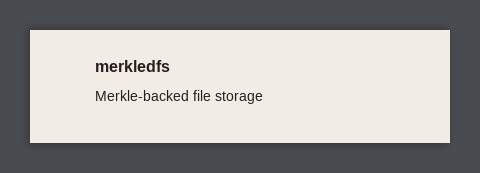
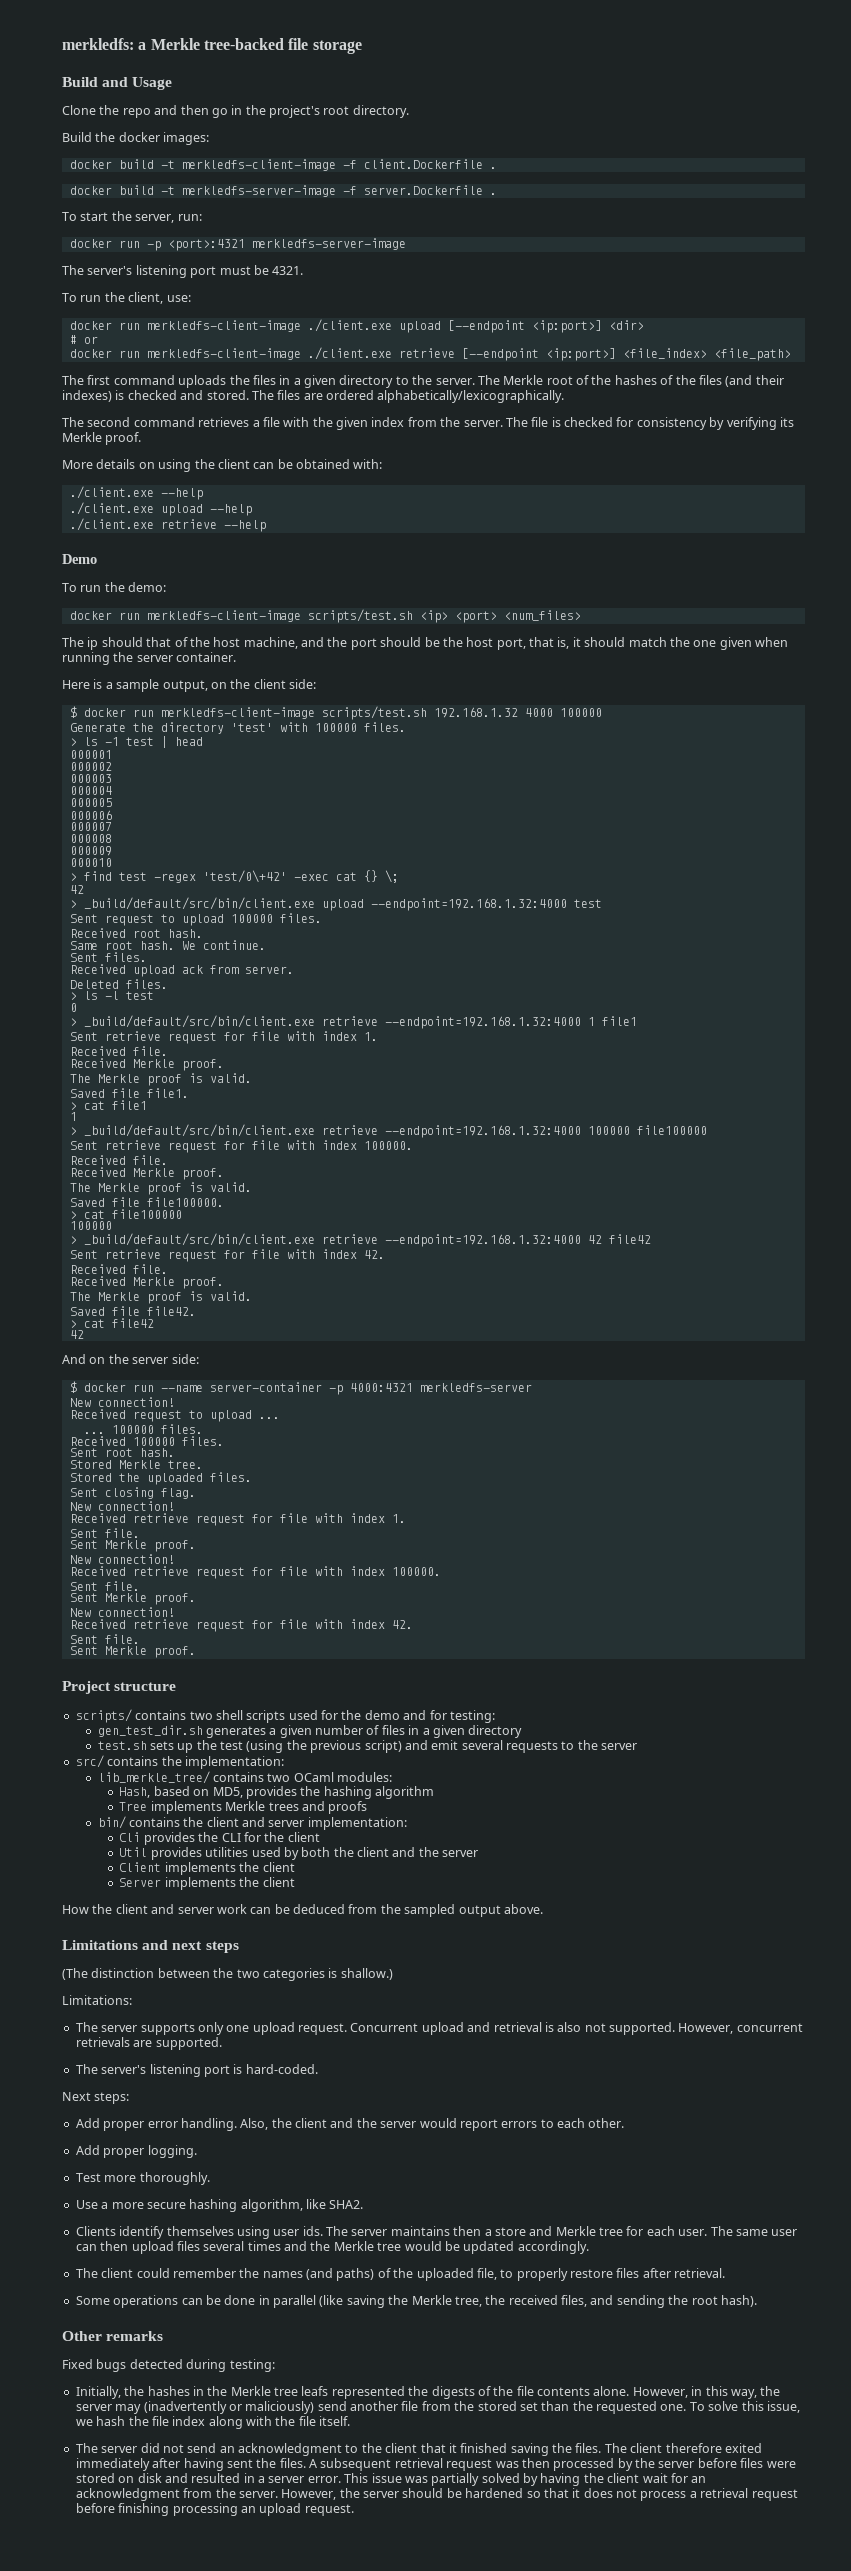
[95,60,170,72] [95,90,263,104] merkledfs // Merkle-backed file storage -> [62,38,362,54] [62,77,173,90] [62,105,409,118] [62,132,210,145] [69,159,497,171] [69,185,497,197] [62,211,202,223] [69,238,406,251] [62,265,304,278] [62,292,191,304] [69,319,644,333] [69,335,98,344] [69,347,791,361] [62,375,784,388] [62,390,565,403] [62,417,794,430] [62,432,142,445] [62,459,383,472] [69,486,203,500] [69,502,252,516] [69,518,266,532] [62,554,97,564] [62,582,167,592] [69,609,581,623] [62,637,788,650] [62,652,237,665] [62,679,316,692] [69,706,602,720] [69,722,406,734] [69,736,203,748] [69,750,112,759] [69,762,112,771] [69,774,112,783] [69,786,112,795] [69,798,112,807] [69,810,112,820] [69,822,112,831] [69,834,112,843] [69,846,112,856] [69,858,112,867] [69,870,399,883] [69,885,84,894] [69,897,602,911] [69,913,322,926] [69,928,203,938] [69,940,266,950] [69,952,147,962] [69,964,294,977] [69,979,168,989] [69,991,154,1000] [69,1003,77,1012] [69,1015,637,1029] [69,1031,378,1044] [69,1046,168,1056] [69,1058,224,1071] [69,1073,252,1086] [69,1088,189,1098] [69,1100,147,1110] [69,1112,77,1121] [69,1124,707,1138] [69,1140,413,1153] [69,1155,168,1165] [69,1167,224,1180] [69,1182,252,1195] [69,1197,224,1207] [69,1209,182,1219] [69,1221,112,1230] [69,1233,651,1247] [69,1249,385,1262] [69,1264,168,1274] [69,1276,224,1289] [69,1291,252,1304] [69,1306,196,1316] [69,1318,154,1328] [69,1330,84,1339] [62,1354,199,1364] [69,1381,532,1395] [69,1397,175,1407] [69,1409,280,1422] [83,1424,203,1434] [69,1436,224,1446] [69,1448,175,1457] [69,1460,203,1469] [69,1472,252,1485] [69,1487,196,1499] [69,1501,175,1511] [69,1513,406,1526] [69,1528,140,1538] [69,1540,196,1552] [69,1554,175,1564] [69,1566,441,1579] [69,1581,140,1591] [69,1593,196,1605] [69,1607,175,1617] [69,1619,413,1632] [69,1634,140,1644] [69,1646,196,1658] [62,1681,177,1694] [75,1709,495,1723] [97,1725,523,1738] [97,1740,638,1753] [75,1755,284,1769] [97,1771,393,1784] [119,1786,435,1799] [119,1801,368,1814] [97,1816,407,1830] [119,1832,320,1845] [119,1847,479,1860] [119,1862,295,1875] [119,1877,295,1890] [62,1904,543,1917] [62,1940,239,1953] [62,1968,393,1981] [62,1995,132,2005] [75,2022,803,2035] [75,2037,222,2050] [75,2064,318,2077] [62,2092,130,2104] [75,2118,625,2131] [75,2145,197,2158] [75,2172,210,2185] [75,2199,364,2212] [75,2226,798,2239] [75,2241,589,2254] [75,2268,726,2281] [75,2295,757,2308] [62,2331,164,2341] [62,2359,275,2372] [75,2386,781,2399] [75,2401,800,2414] [75,2416,351,2429] [75,2443,762,2456] [75,2458,796,2471] [75,2473,707,2486] [75,2488,798,2501] [75,2503,354,2516] merkledfs: a Merkle tree-backed file storage // Build and Usage // Clone the repo and then go in the project's root directory. // Build the docker images: // docker build -t merkledfs-client-image -f client.Dockerfile . // docker build -t merkledfs-server-image -f server.Dockerfile . // To start the server, run: // docker run -p <port>:4321 merkledfs-server-image // The server's listening port must be 4321. // To run the client, use: // docker run merkledfs-client-image ./client.exe upload [--endpoint <ip:port>] <dir> // # or // docker run merkledfs-client-image ./client.exe retrieve [--endpoint <ip:port>] <file_index> <file_path> // The first command uploads the files in a given directory to the server. The Merkle root of the hashes of the files (and their indexes) is checked and stored. The files are ordered alphabetically/lexicographically. // The second command retrieves a file with the given index from the server. The file is checked for consistency by verifying its Merkle proof. // More details on using the client can be obtained with: // ./client.exe --help // ./client.exe upload --help // ./client.exe retrieve --help // Demo // To run the demo: // docker run merkledfs-client-image scripts/test.sh <ip> <port> <num_files> // The ip should that of the host machine, and the port should be the host port, that is, it should match the one given when running the server container. // Here is a sample output, on the client side: // $ docker run merkledfs-client-image scripts/test.sh 192.168.1.32 4000 100000 // Generate the directory 'test' with 100000 files. // > ls -1 test | head // 000001 // 000002 // 000003 // 000004 // 000005 // 000006 // 000007 // 000008 // 000009 // 000010 // > find test -regex 'test/0\+42' -exec cat {} \; // 42 // > _build/default/src/bin/client.exe upload --endpoint=192.168.1.32:4000 test // Sent request to upload 100000 files. // Received root hash. // Same root hash. We continue. // Sent files. // Received upload ack from server. // Deleted files. // > ls -l test // 0 // > _build/default/src/bin/client.exe retrieve --endpoint=192.168.1.32:4000 1 file1 // Sent retrieve request for file with index 1. // Received file. // Received Merkle proof. // The Merkle proof is valid. // Saved file file1. // > cat file1 // 1 // > _build/default/src/bin/client.exe retrieve --endpoint=192.168.1.32:4000 100000 file100000 // Sent retrieve request for file with index 100000. // Received file. // Received Merkle proof. // The Merkle proof is valid. // Saved file file100000. // > cat file100000 // 100000 // > _build/default/src/bin/client.exe retrieve --endpoint=192.168.1.32:4000 42 file42 // Sent retrieve request for file with index 42. // Received file. // Received Merkle proof. // The Merkle proof is valid. // Saved file file42. // > cat file42 // 42 // And on the server side: // $ docker run --name server-container -p 4000:4321 merkledfs-server // New connection! // Received request to upload ... // ... 100000 files. // Received 100000 files. // Sent root hash. // Stored Merkle tree. // Stored the uploaded files. // Sent closing flag. // New connection! // Received retrieve request for file with index 1. // Sent file. // Sent Merkle proof. // New connection! // Received retrieve request for file with index 100000. // Sent file. // Sent Merkle proof. // New connection! // Received retrieve request for file with index 42. // Sent file. // Sent Merkle proof. // Project structure // scripts/ contains two shell scripts used for the demo and for testing: // gen_test_dir.sh generates a given number of files in a given directory // test.sh sets up the test (using the previous script) and emit several requests to the server // src/ contains the implementation: // lib_merkle_tree/ contains two OCaml modules: // Hash, based on MD5, provides the hashing algorithm // Tree implements Merkle trees and proofs // bin/ contains the client and server implementation: // Cli provides the CLI for the client // Util provides utilities used by both the client and the server // Client implements the client // Server implements the client // How the client and server work can be deduced from the sampled output above. // Limitations and next steps // (The distinction between the two categories is shallow.) // Limitations: // The server supports only one upload request. Concurrent upload and retrieval is also not supported. However, concurrent retrievals are supported. // The server's listening port is hard-coded. // Next steps: // Add proper error handling. Also, the client and the server would report errors to each other. // Add proper logging. // Test more thoroughly. // Use a more secure hashing algorithm, like SHA2. // Clients identify themselves using user ids. The server maintains then a store and Merkle tree for each user. The same user can then upload files several times and the Merkle tree would be updated accordingly. // The client could remember the names (and paths) of the uploaded file, to properly restore files after retrieval. // Some operations can be done in parallel (like saving the Merkle tree, the received files, and sending the root hash). // Other remarks // Fixed bugs detected during testing: // Initially, the hashes in the Merkle tree leafs represented the digests of the file contents alone. However, in this way, the server may (inadvertently or maliciously) send another file from the stored set than the requested one. To solve this issue, we hash the file index along with the file itself. // The server did not send an acknowledgment to the client that it finished saving the files. The client therefore exited immediately after having sent the files. A subsequent retrieval request was then processed by the server before files were stored on disk and resulted in a server error. This issue was partially solved by having the client wait for an acknowledgment from the server. However, the server should be hardened so that it does not process a retrieval request before finishing processing an upload request.

